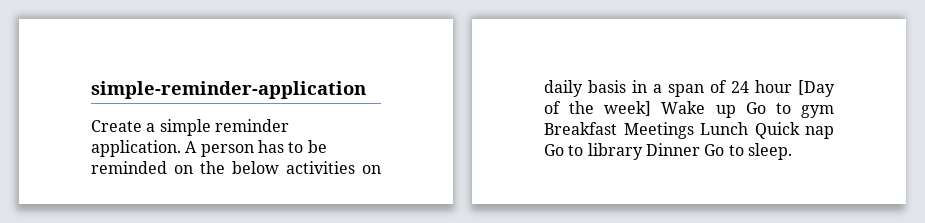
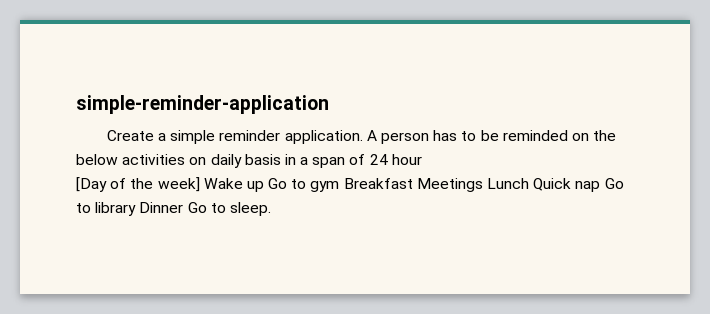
(792, 86) none -> (422, 159) //

